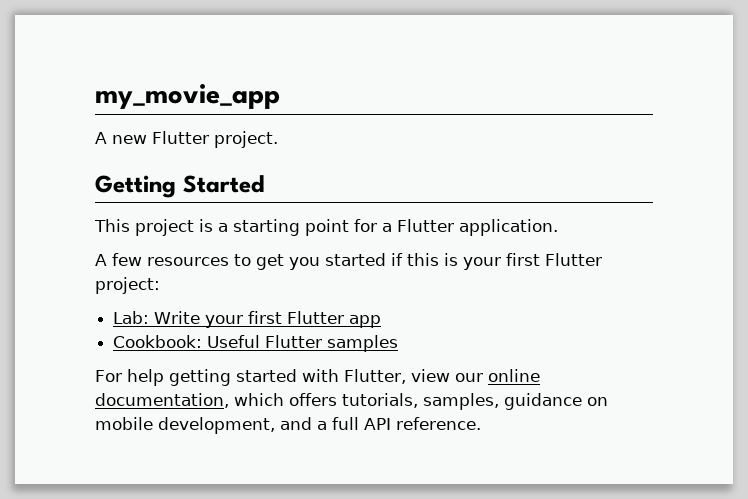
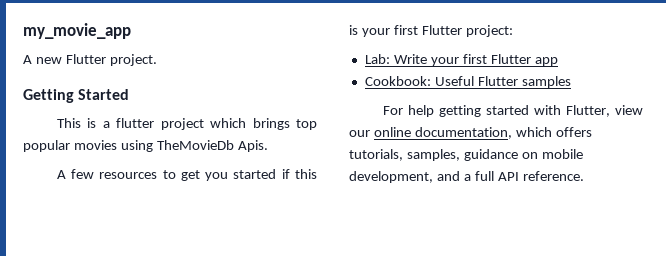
[135,219,194,236] project -> (81, 123) none
[233,219,558,236] starting point for a Flutter application. -> [116,118,317,130] [23,140,268,152] flutter project which brings top popular movies using TheMovieDb Apis.

